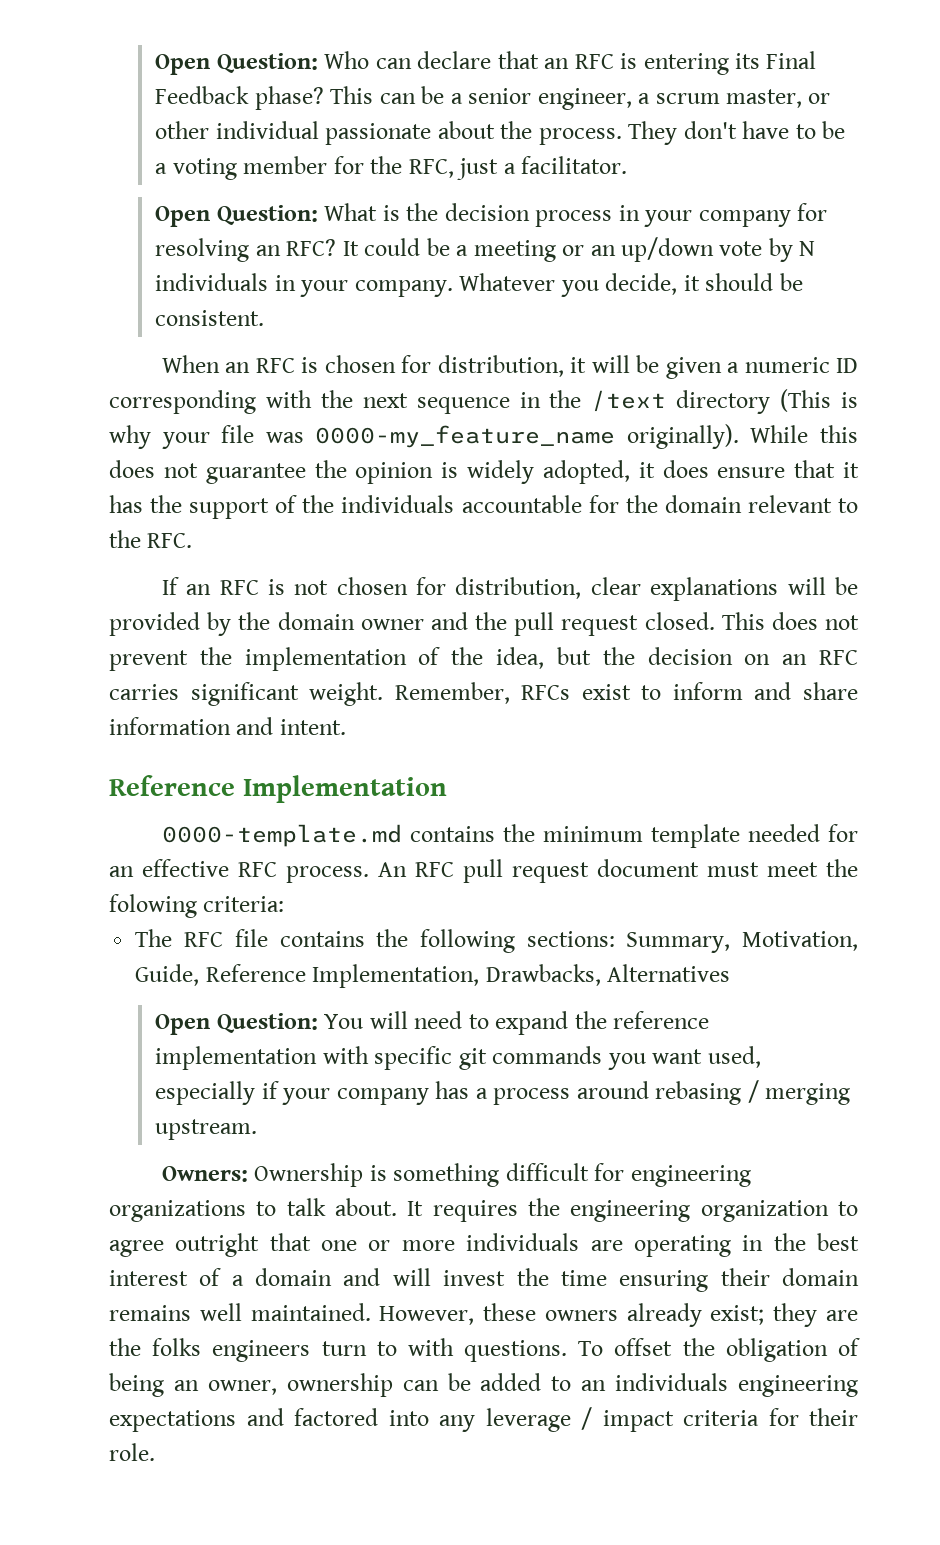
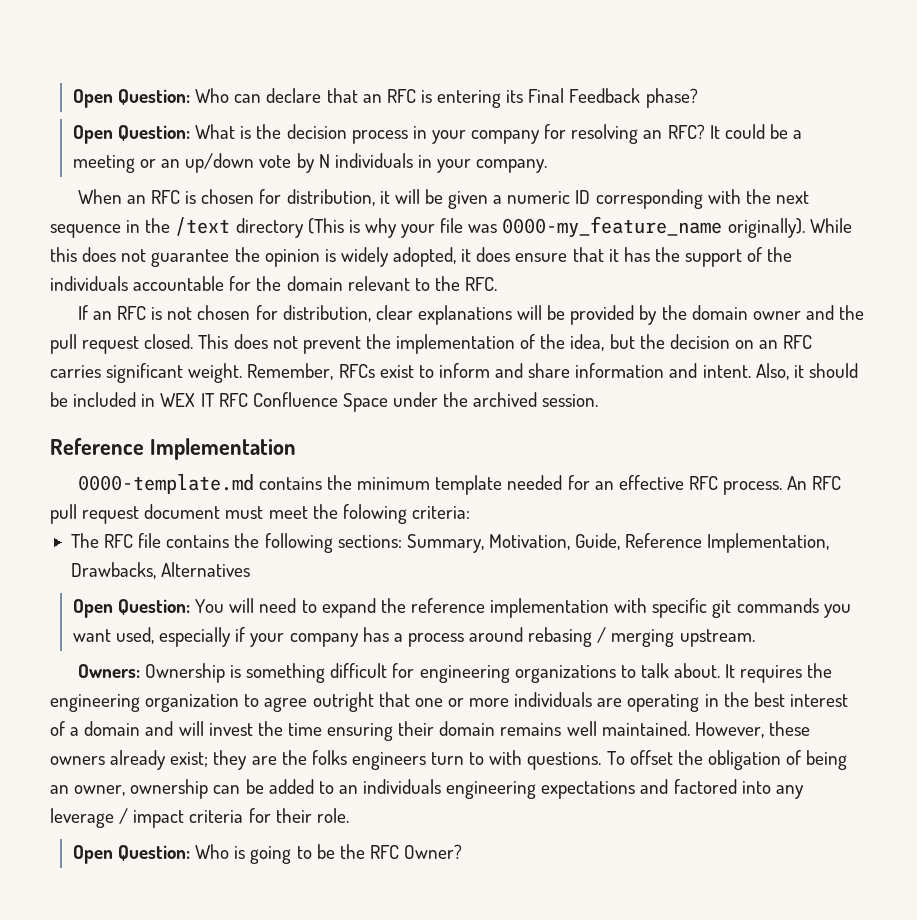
[330,86,831,110] [155,121,845,145] [155,156,628,180] This can be a senior engineer, a scrum master, or other individual passionate about the process. They don't have to be a voting member for the RFC, just a facilitator. -> (698, 98) none
[459,273,803,297] [155,310,265,326] Whatever you decide, it should be consistent. -> (548, 166) none
(346, 727) none -> [755,363,858,380] [50,392,599,412] Also, it should be included in WEX IT RFC Confluence Space under the archived session.
(155, 1452) none -> [72,844,463,864] // Open Question: Who is going to be the RFC Owner?

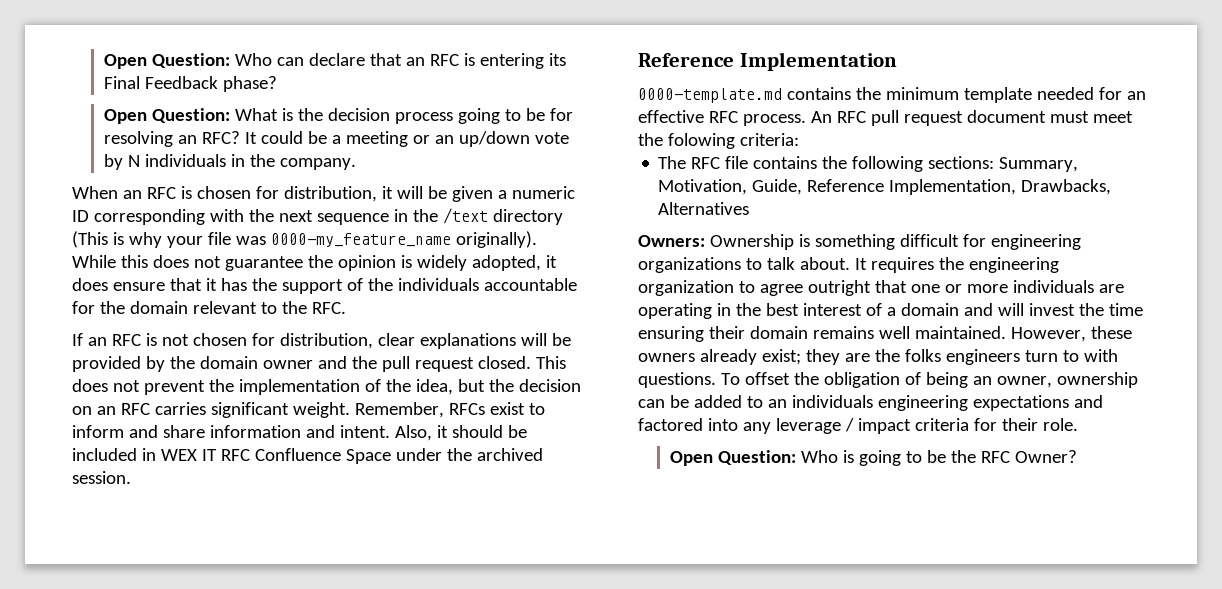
[412,126,541,144] in your company -> [457,108,545,124] going to be
[437,159,472,173] your -> [249,154,275,167] the
[72,598,851,618] [72,627,755,647] // Open Question: You will need to expand the reference implementation with specific git commands you want used, especially if your company has a process around rebasing / merging upstream. -> (750, 208) none

